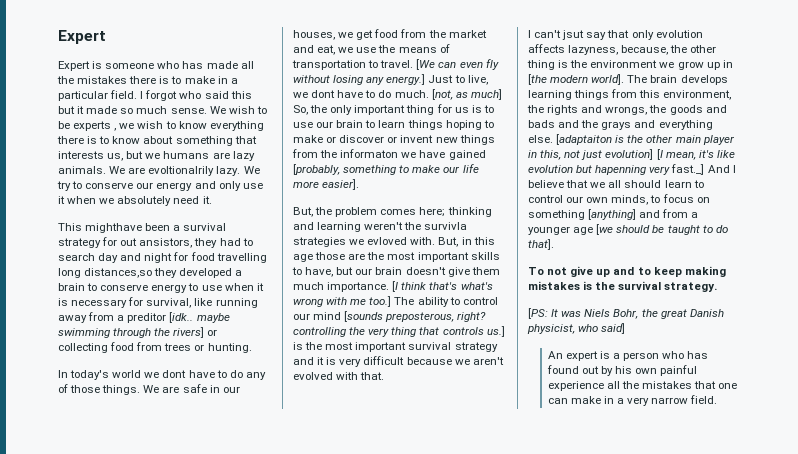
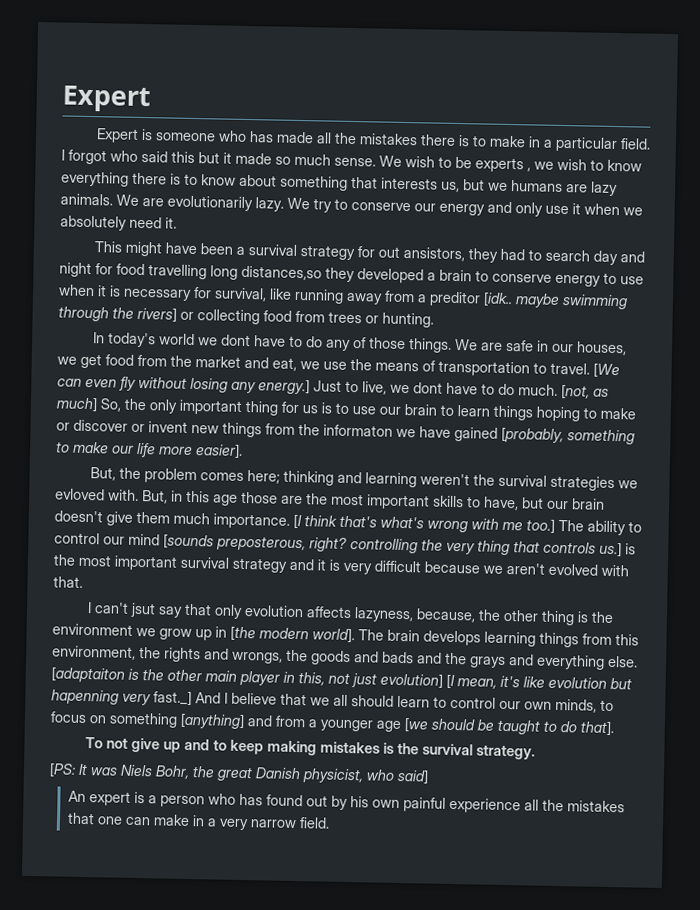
[148,166,215,176] evoltionalrily -> [167,195,253,212] evolutionarily
[85,223,143,233] mighthave -> [124,241,198,257] might have
[424,222,468,230] survivla -> [497,474,547,487] survival

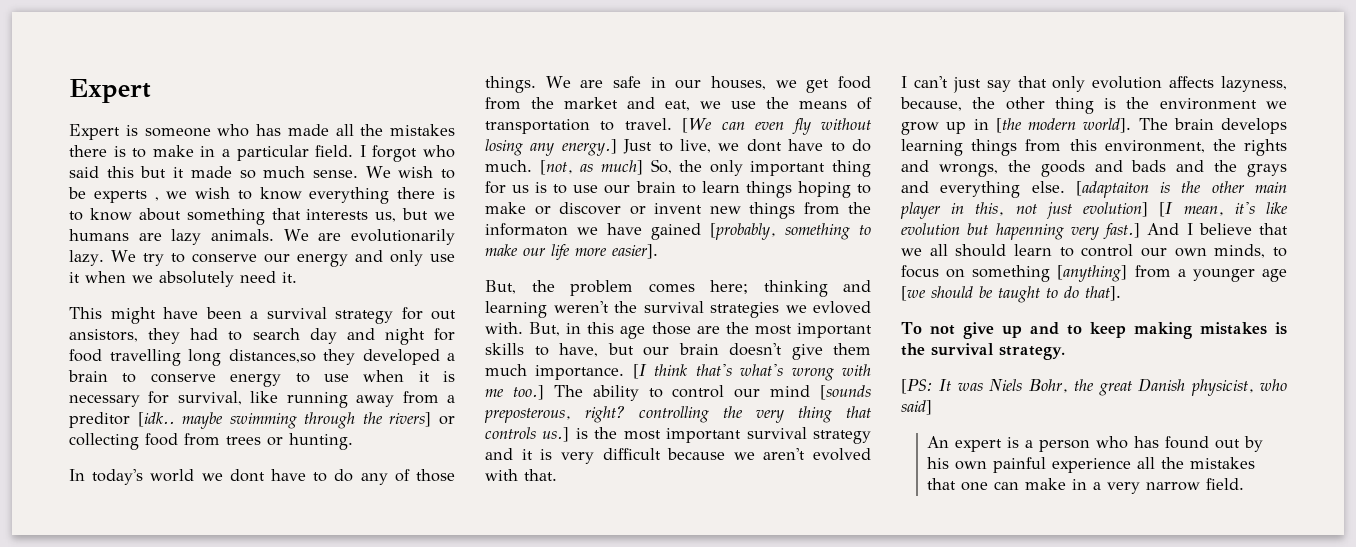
[129,602,156,618] jsut -> [952,77,981,93] just
[153,690,192,707] fast._] -> [1103,223,1140,240] fast.]
[247,715,273,727] and -> (1128, 273) none

